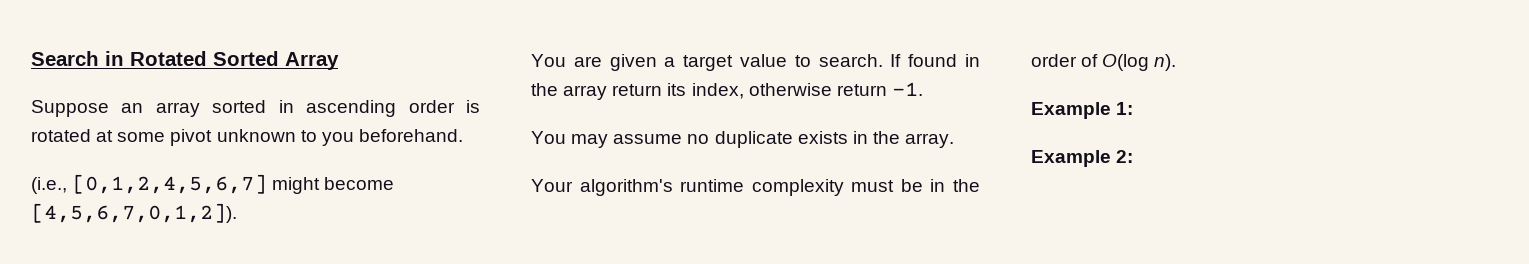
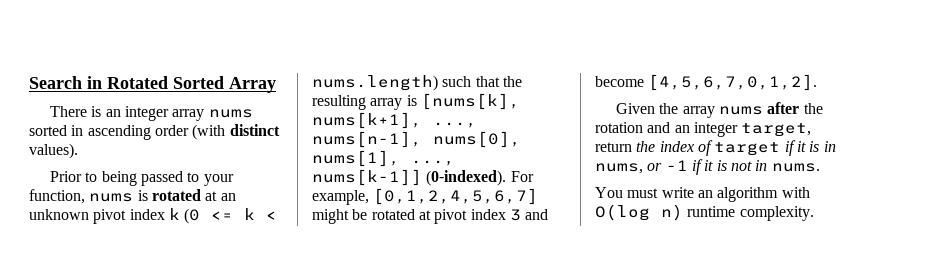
[31,100,480,117] [31,129,463,146] [31,174,395,194] [31,203,237,223] [531,54,980,71] [531,82,923,100] [531,131,955,148] [531,179,980,196] [1031,54,1177,71] [1031,102,1134,119] [1031,150,1134,167] Suppose an array sorted in ascending order is rotated at some pivot unknown to you beforehand. // (i.e., [0,1,2,4,5,6,7] might become [4,5,6,7,0,1,2]). // You are given a target value to search. If found in the array return its index, otherwise return -1. // You may assume no duplicate exists in the array. // Your algorithm's runtime complexity must be in the order of O(log n). // Example 1: // Example 2: -> [49,106,253,121] [29,124,280,140] [29,143,78,159] [49,171,234,186] [29,189,236,204] [29,208,278,224] [312,75,522,91] [312,93,520,110] [312,112,477,129] [312,131,521,148] [312,150,455,167] [312,169,534,186] [312,188,539,205] [312,209,549,224] [595,74,818,91] [615,102,823,118] [595,122,812,137] [595,140,836,156] [595,159,820,175] [595,187,810,202] [595,204,814,221] There is an integer array nums sorted in ascending order (with distinct values). // Prior to being passed to your function, nums is rotated at an unknown pivot index k (0 <= k < nums.length) such that the resulting array is [nums[k], nums[k+1], ..., nums[n-1], nums[0], nums[1], ..., nums[k-1]] (0-indexed). For example, [0,1,2,4,5,6,7] might be rotated at pivot index 3 and become [4,5,6,7,0,1,2]. // Given the array nums after the rotation and an integer target, return the index of target if it is in nums, or -1 if it is not in nums. // You must write an algorithm with O(log n) runtime complexity.

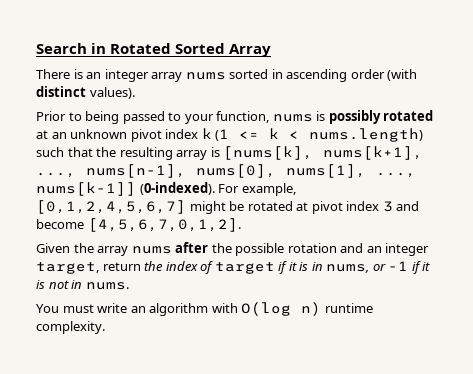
(148, 195) none -> [328,110,381,124] possibly
[184,208,201,224] (0 -> [215,129,230,141] (1
(823, 108) none -> [235,243,285,256] possible

